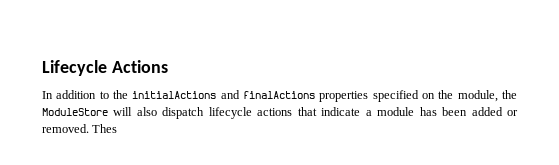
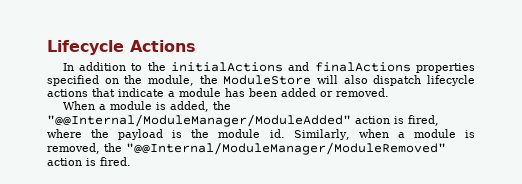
[92,124,118,133] Thes -> [62,101,231,112] [47,114,439,127] [47,129,476,140] [47,142,446,155] [47,157,131,166] // When a module is added, the "@@Internal/ModuleManager/ModuleAdded" action is fired, where the payload is the module id. Similarly, when a module is removed, the "@@Internal/ModuleManager/ModuleRemoved" action is fired.

